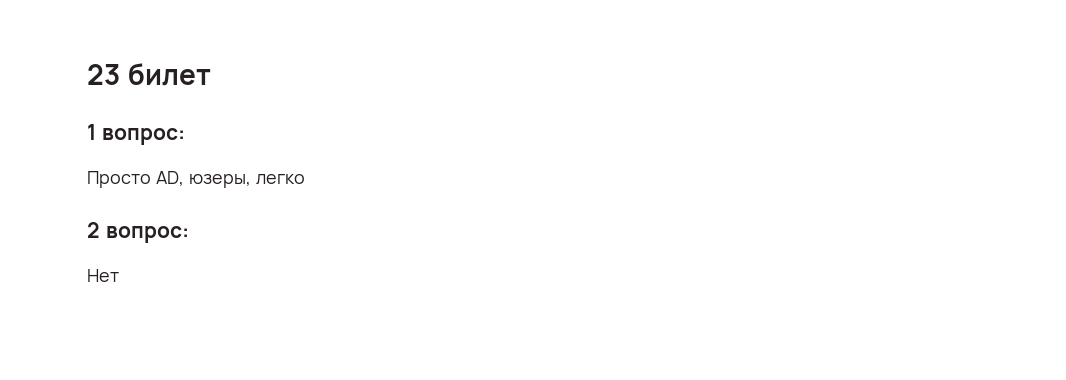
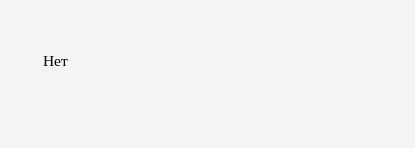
[87,63,211,86] [87,124,185,145] [87,171,305,188] [87,222,189,243] 23 билет // 1 вопрос: // Просто AD, юзеры, легко // 2 вопрос: // -> (43, 61) none

